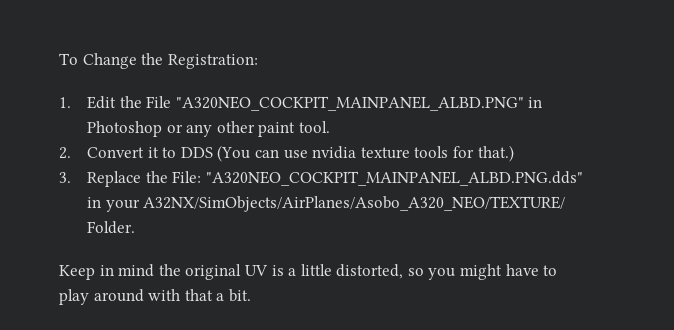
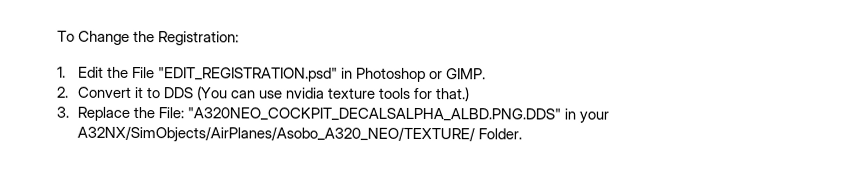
[175,96,524,111] "A320NEO_COCKPIT_MAINPANEL_ALBD.PNG" -> [157,67,338,82] "EDIT_REGISTRATION.psd"
[186,121,331,137] any other paint tool. -> [445,68,486,80] GIMP.
[205,171,583,186] "A320NEO_COCKPIT_MAINPANEL_ALBD.PNG.dds" -> [186,107,561,122] "A320NEO_COCKPIT_DECALSALPHA_ALBD.PNG.DDS"
[59,264,558,280] [59,289,251,305] // Keep in mind the original UV is a little distorted, so you might have to play around with that a bit. -> (522, 134) none

